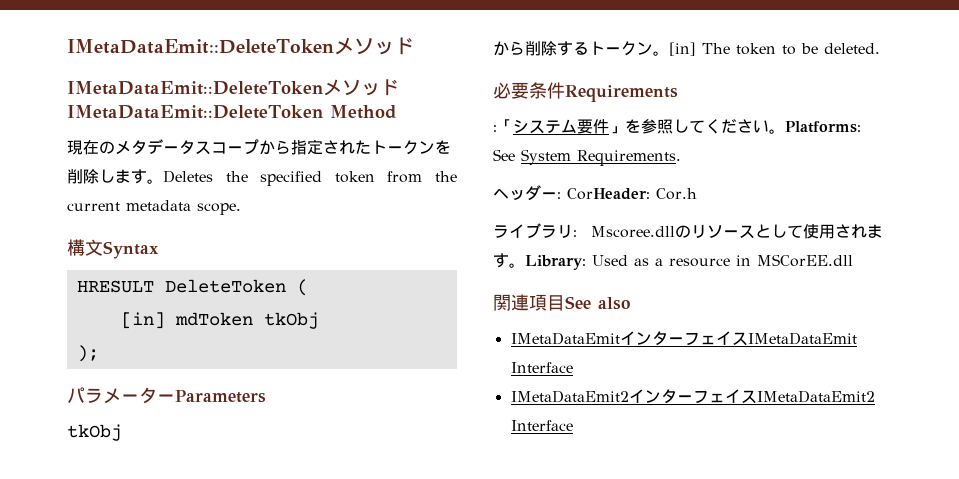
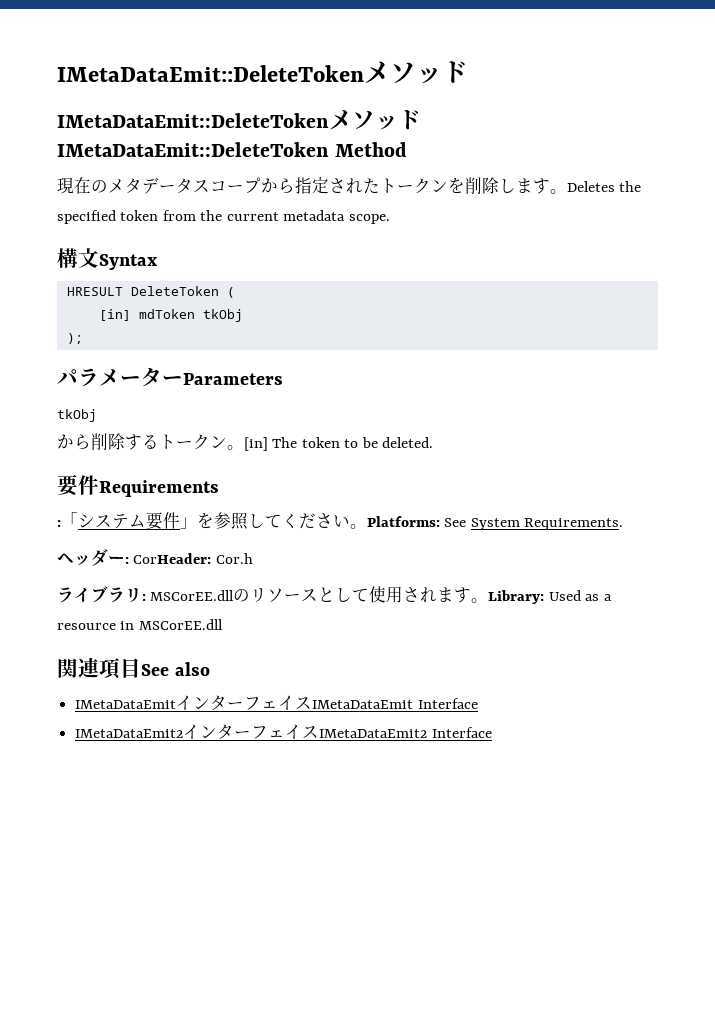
[493,82,547,99] 必要条 -> [57,475,79,496] 要
[591,226,675,238] Mscoree.dll -> [150,590,235,601] MSCorEE.dll

